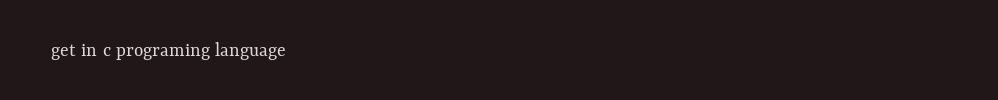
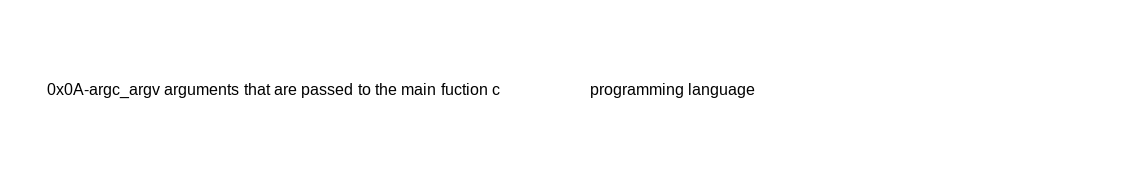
[51,44,210,60] get in c programing -> [47,83,684,99] 0x0A-argc_argv arguments that are passed to the main fuction c programming

